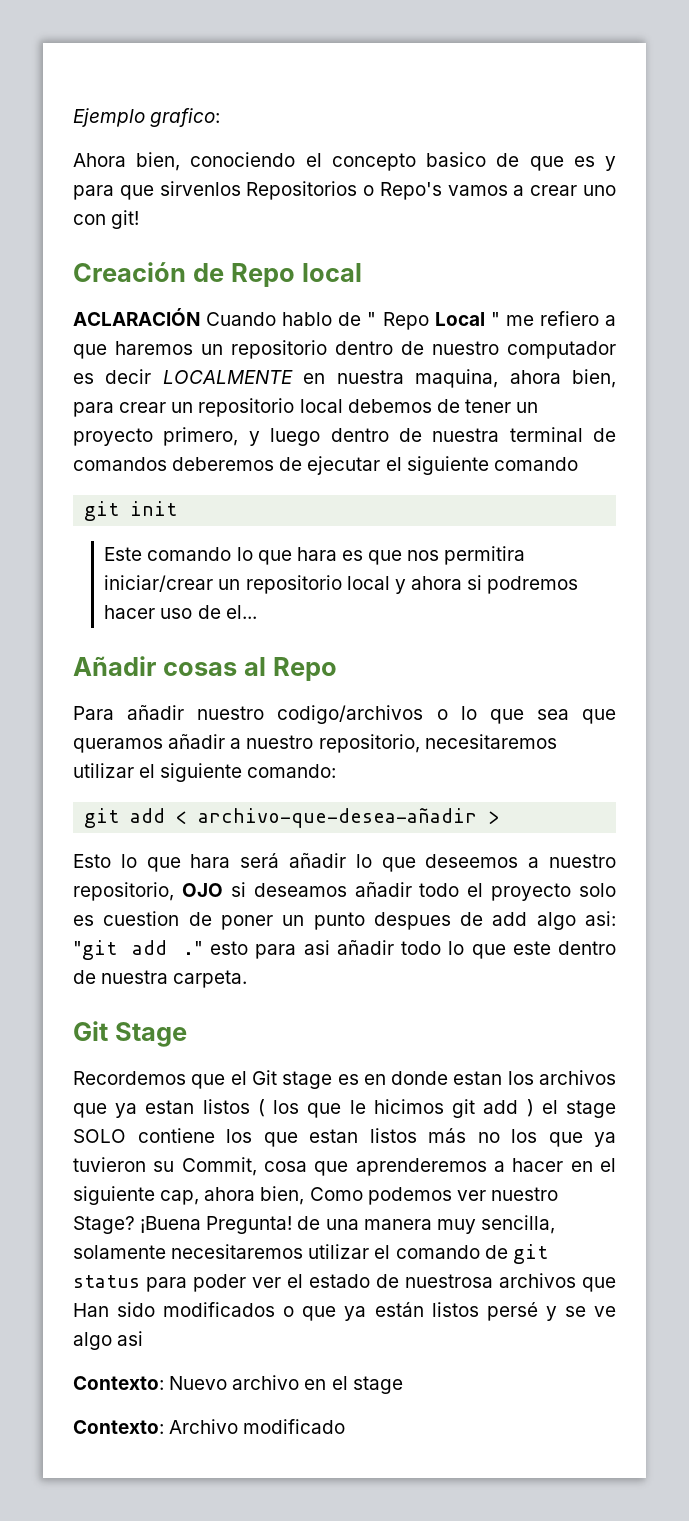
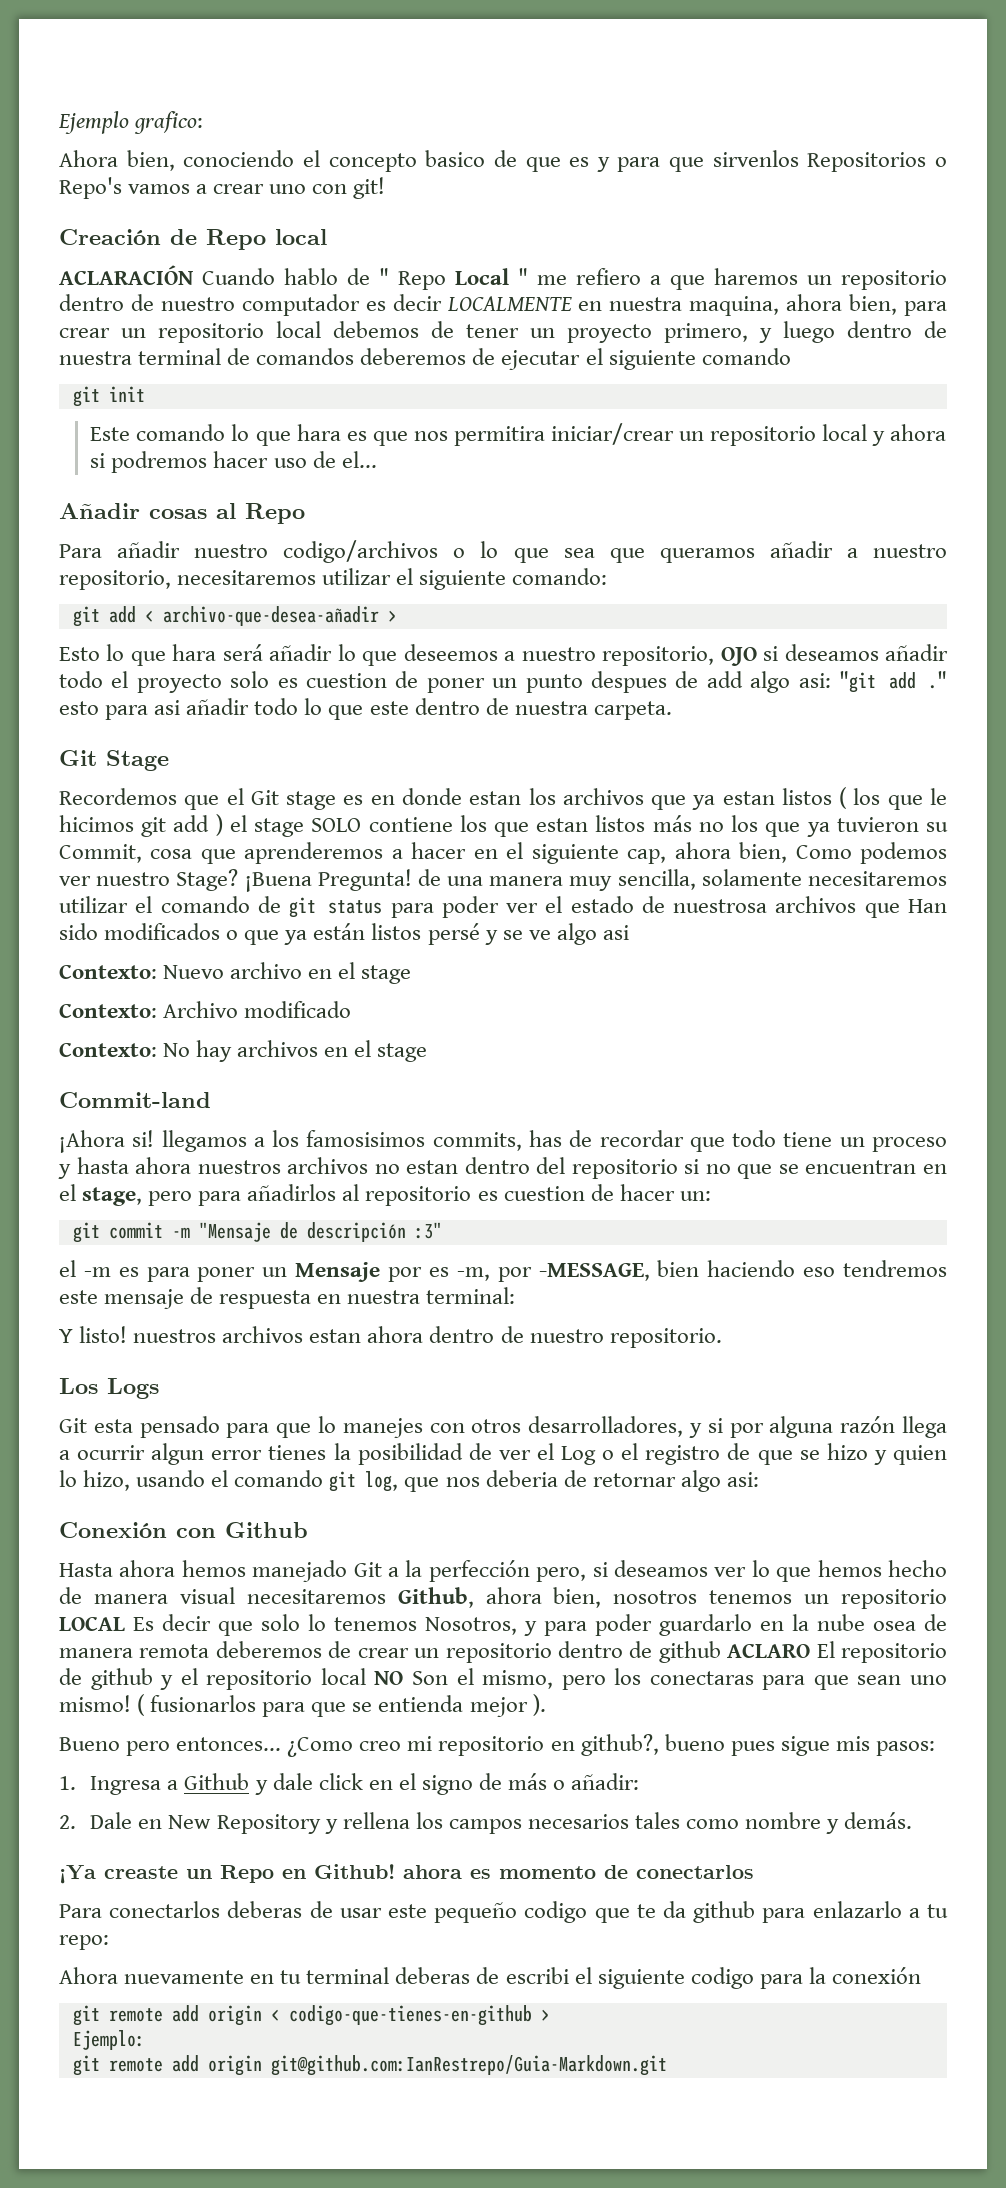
(346, 1426) none -> [59,1040,428,1062] [59,1092,211,1108] [59,1130,948,1153] [58,1157,947,1179] [59,1184,711,1206] [72,1222,442,1243] [59,1260,948,1282] [59,1287,516,1309] [59,1326,722,1348] [59,1378,159,1399] [59,1416,947,1438] [59,1443,947,1465] [59,1470,759,1492] [59,1522,308,1538] [59,1560,947,1582] [59,1587,947,1609] [59,1614,947,1636] [59,1641,947,1663] [59,1668,947,1690] [59,1694,546,1717] [59,1734,935,1757] [59,1773,640,1795] [59,1812,913,1834] [59,1864,754,1884] [59,1901,949,1923] [59,1935,109,1950] [59,1967,921,1989] [72,2005,550,2026] [72,2030,145,2050] [72,2055,667,2076] // Contexto: No hay archivos en el stage // Commit-land // ¡Ahora si! llegamos a los famosisimos commits, has de recordar que todo tiene un proceso y hasta ahora nuestros archivos no estan dentro del repositorio si no que se encuentran en el stage, pero para añadirlos al repositorio es cuestion de hacer un: // git commit -m "Mensaje de descripción :3" // el -m es para poner un Mensaje por es -m, por -MESSAGE, bien haciendo eso tendremos este mensaje de respuesta en nuestra terminal: // Y listo! nuestros archivos estan ahora dentro de nuestro repositorio. // Los Logs // Git esta pensado para que lo manejes con otros desarrolladores, y si por alguna razón llega a ocurrir algun error tienes la posibilidad de ver el Log o el registro de que se hizo y quien lo hizo, usando el comando git log, que nos deberia de retornar algo asi: // Conexión con Github // Hasta ahora hemos manejado Git a la perfección pero, si deseamos ver lo que hemos hecho de manera visual necesitaremos Github, ahora bien, nosotros tenemos un repositorio LOCAL Es decir que solo lo tenemos Nosotros, y para poder guardarlo en la nube osea de manera remota deberemos de crear un repositorio dentro de github ACLARO El repositorio de github y el repositorio local NO Son el mismo, pero los conectaras para que sean uno mismo! ( fusionarlos para que se entienda mejor ). // Bueno pero entonces... ¿Como creo mi repositorio en github?, bueno pues sigue mis pasos: // 1. Ingresa a Github y dale click en el signo de más o añadir: // 2. Dale en New Repository y rellena los campos necesarios tales como nombre y demás. // ¡Ya creaste un Repo en Github! ahora es momento de conectarlos // Para conectarlos deberas de usar este pequeño codigo que te da github para enlazarlo a tu repo: // Ahora nuevamente en tu terminal deberas de escribi el siguiente codigo para la conexión // git remote add origin < codigo-que-tienes-en-github > // Ejemplo: // git remote add origin git@github.com:IanRestrepo/Guia-Markdown.git

